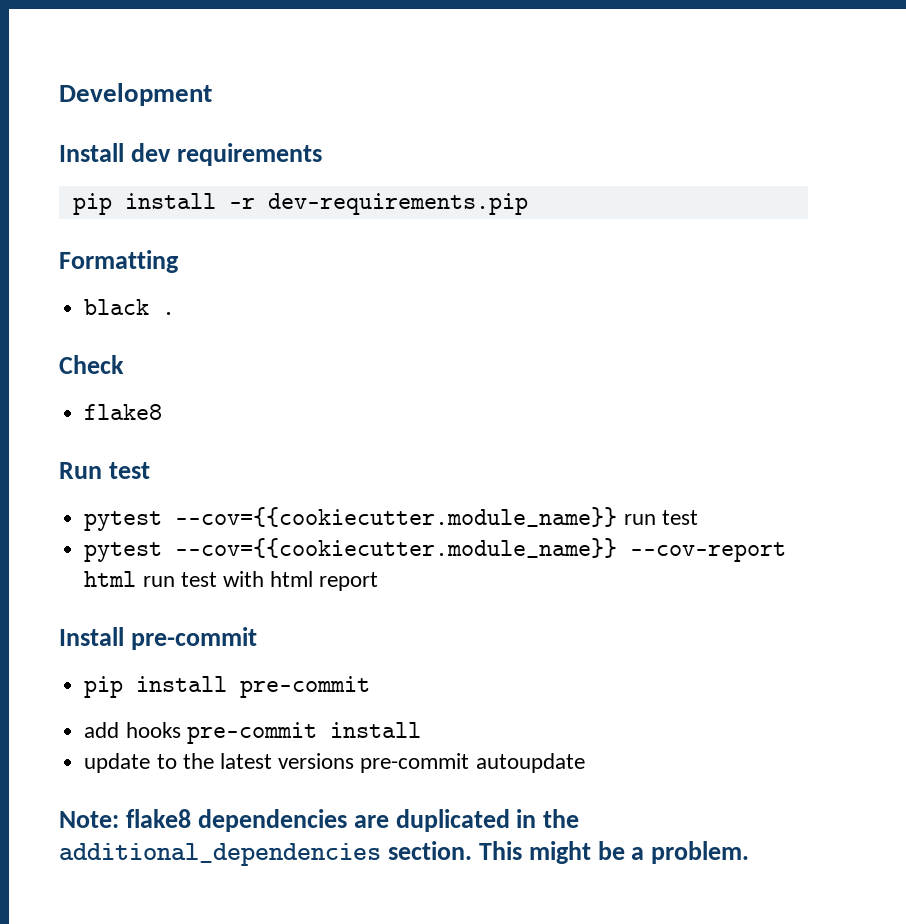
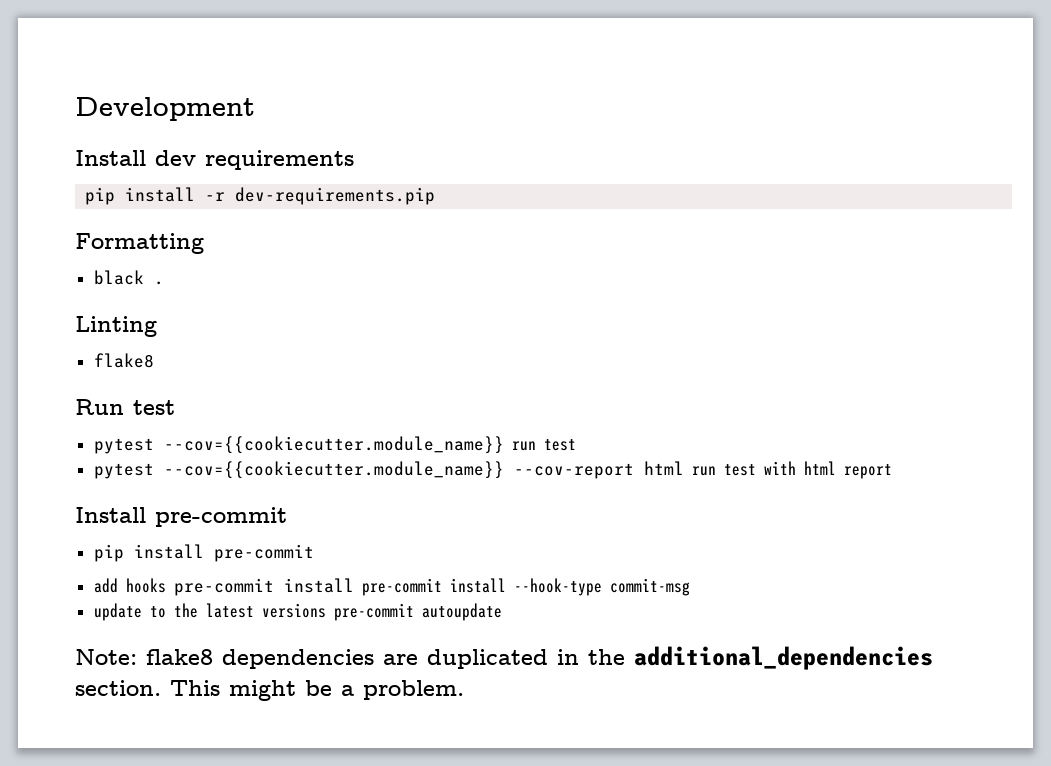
[59,355,124,374] Check -> [75,316,157,337] Linting
(421, 730) none -> [361,578,690,596] pre-commit install --hook-type commit-msg

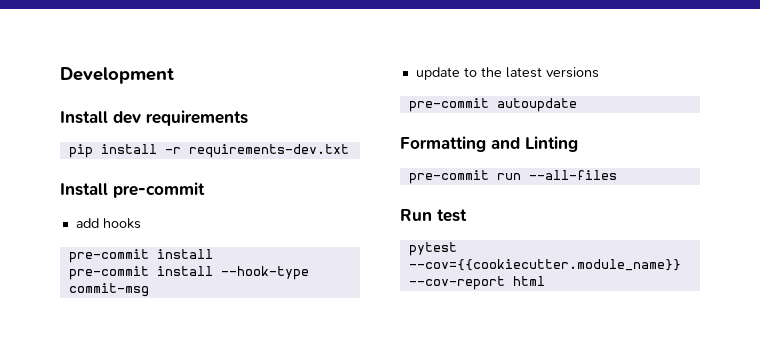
[235,187,436,205] [75,233,204,254] [93,270,164,285] [75,316,157,337] [93,353,154,368] [75,399,175,415] [93,436,576,454] [93,461,892,479] dev-requirements.pip // Formatting // black . // Linting // flake8 // Run test // pytest --cov={{cookiecutter.module_name}} run test // pytest --cov={{cookiecutter.module_name}} --cov-report html run test with html report -> [188,144,349,158] requirements-dev.txt
[93,544,314,562] // pip install pre-commit -> (205, 190) none
[173,578,354,596] pre-commit install -> [68,249,213,263] // pre-commit install //
(326, 610) none -> (599, 72) //
[75,646,933,670] [75,680,464,701] Note: flake8 dependencies are duplicated in the additional_dependencies section. This might be a problem. -> [400,136,578,152] [408,170,617,184] [400,209,467,222] [408,242,457,256] [408,259,681,271] [408,276,545,290] Formatting and Linting // pre-commit run --all-files // Run test // pytest --cov={{cookiecutter.module_name}} --cov-report html

